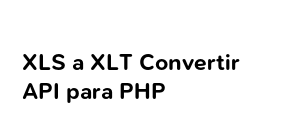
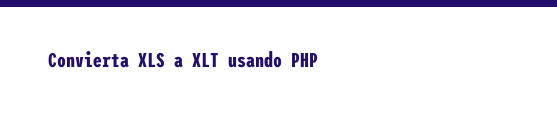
(22, 62) none -> [48,51,129,68] Convierta
[138,53,240,71] [22,83,114,103] Convertir API para -> [228,51,282,68] usando

